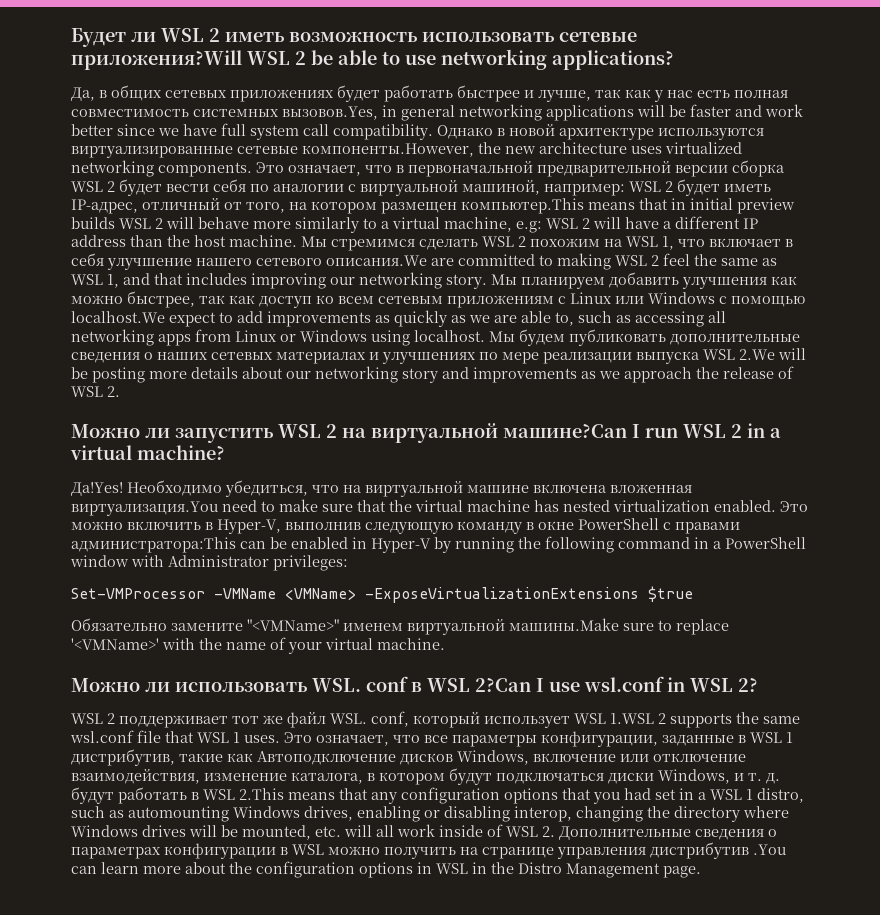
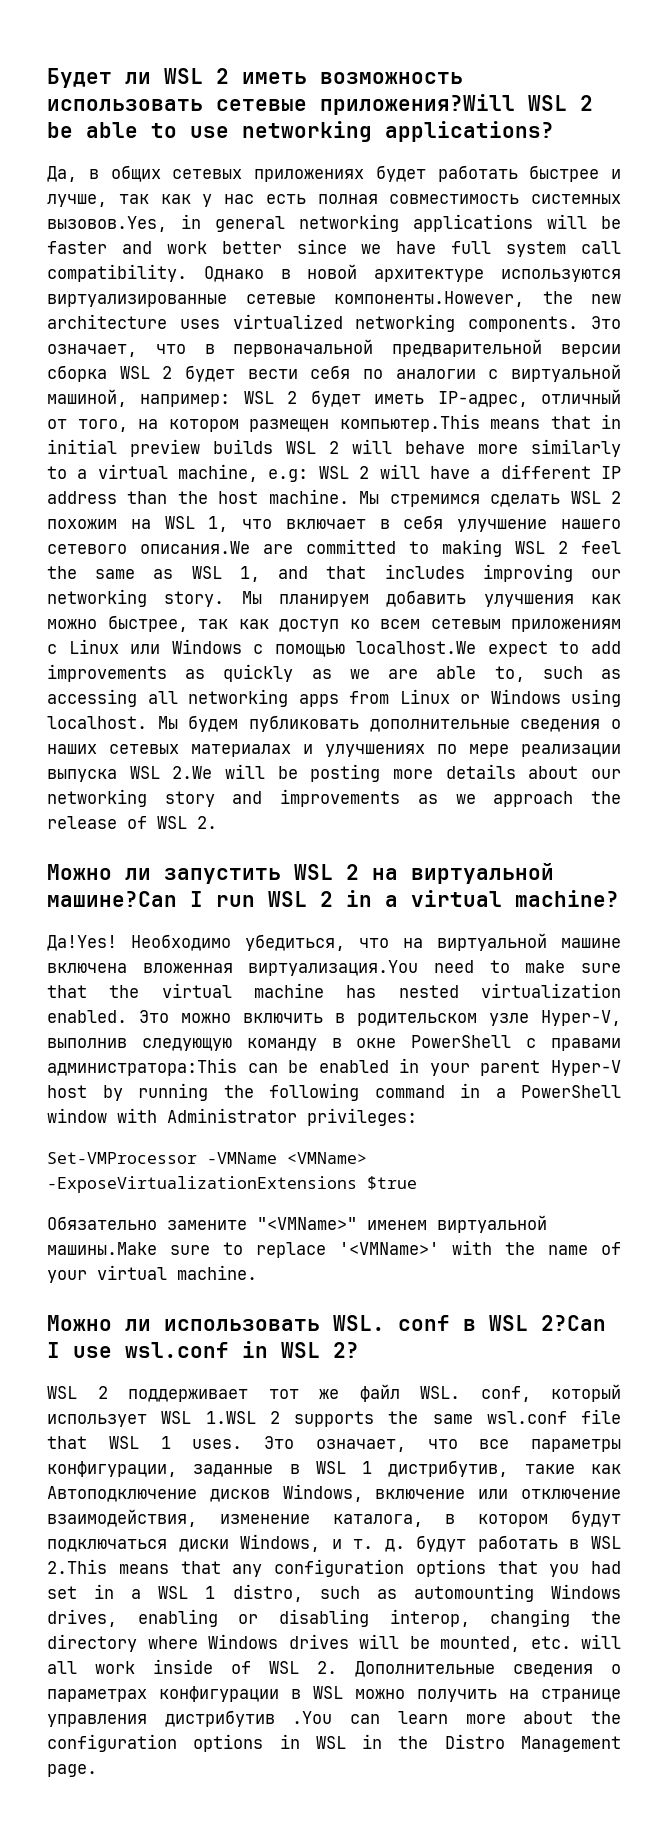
(213, 526) none -> [357,1013,529,1026] родительском узле
[371,538,431,553] Hyper-V -> [429,1060,621,1076] [47,1085,87,1098] your parent Hyper-V host

